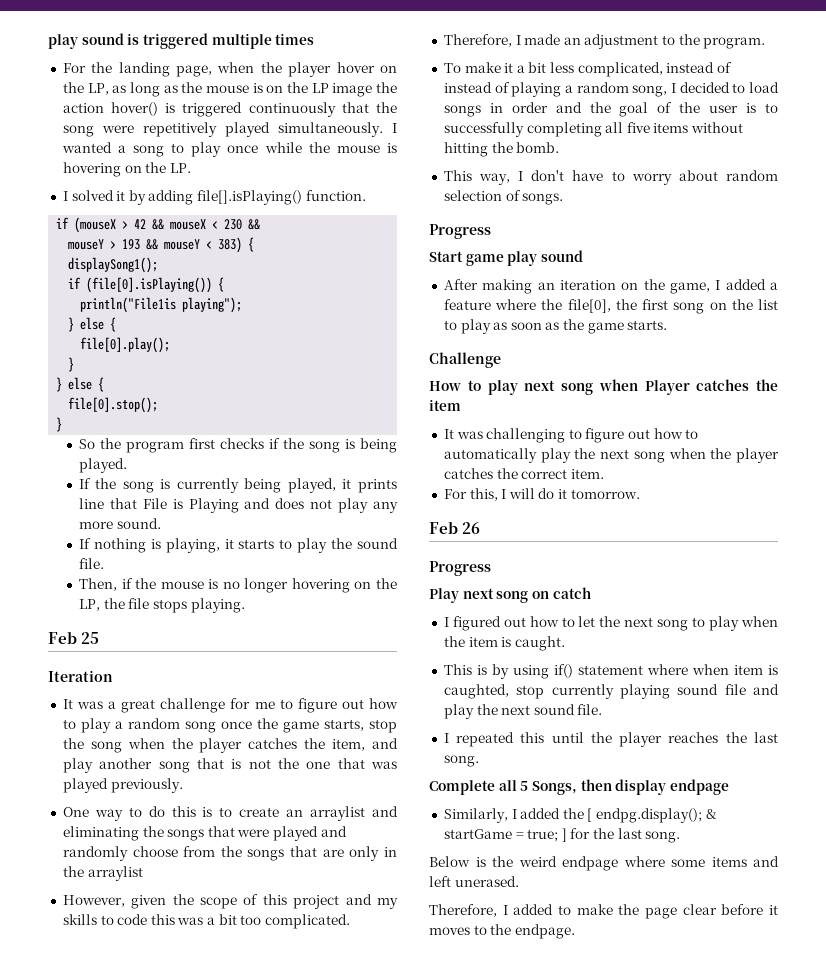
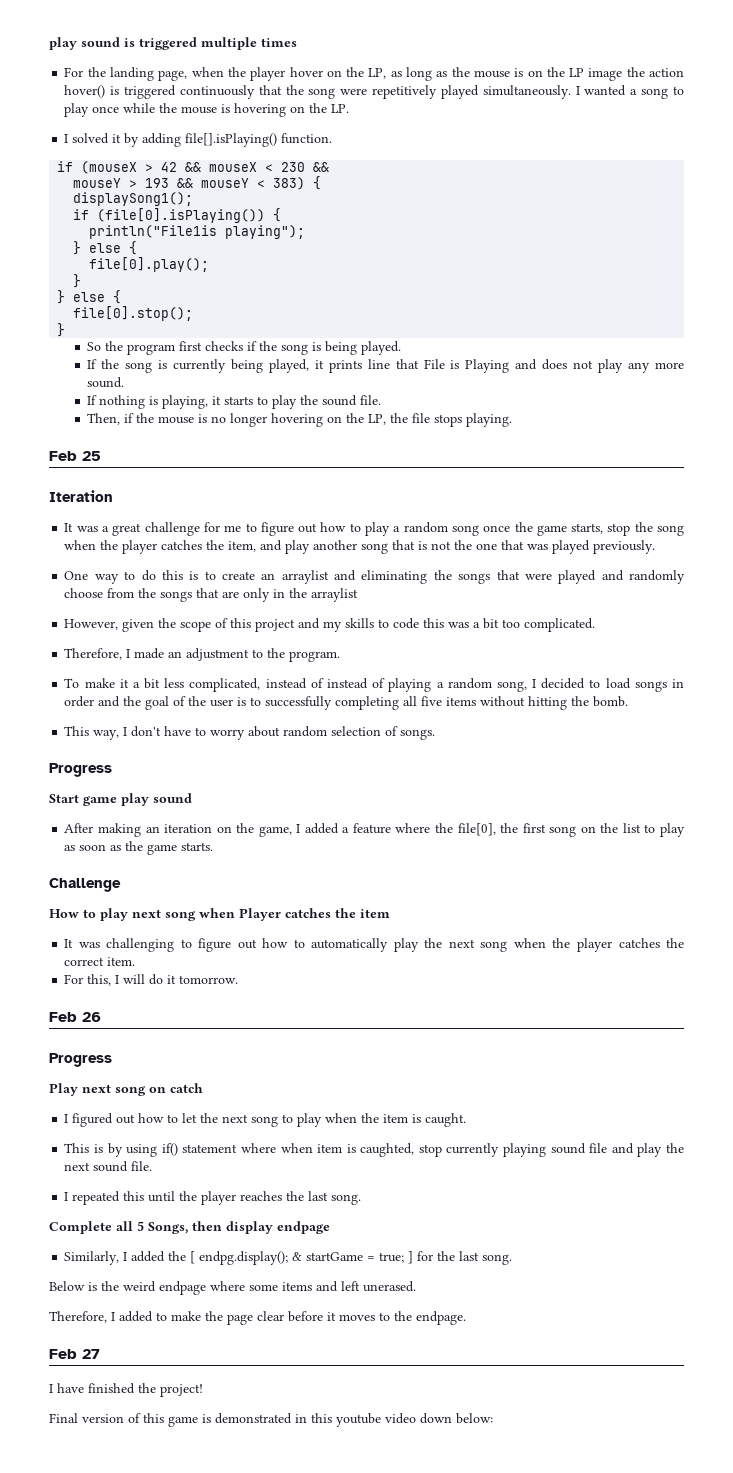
(575, 931) none -> [49,1349,100,1359] [49,1383,203,1397] [49,1413,493,1427] // Feb 27 // I have finished the project! // Final version of this game is demonstrated in this youtube video down below:

